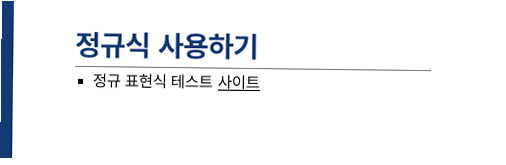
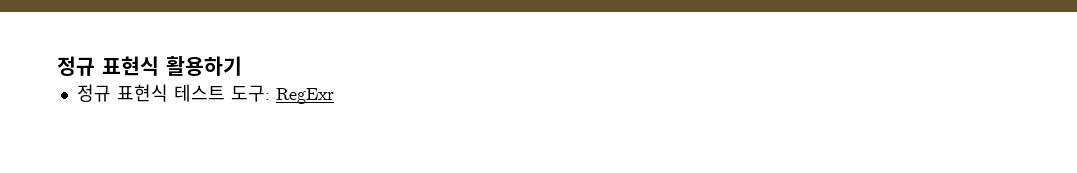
[75,30,259,61] 정규식 사용하기 -> [57,56,242,76] 정규 표현식 활용하기
[216,74,261,91] 사이트 -> [230,85,334,104] 도구: RegExr

